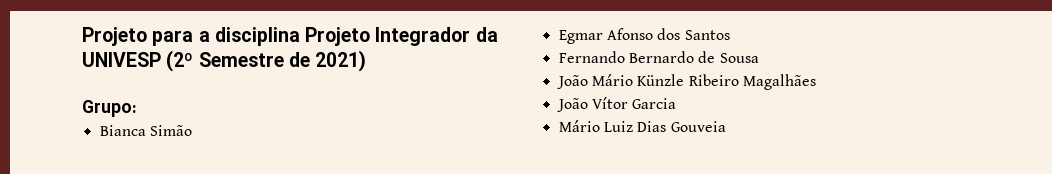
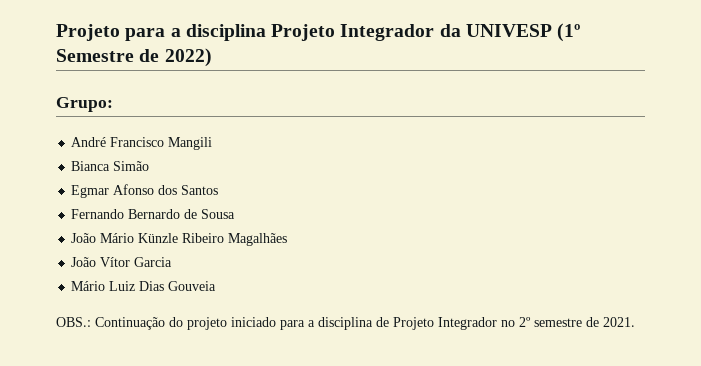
[166,50,194,72] (2º -> [557,23,581,42] (1º
[315,50,367,72] 2021) -> [164,48,212,67] 2022)
(137, 108) none -> [71,137,213,150] // André Francisco Mangili
(726, 126) none -> [56,317,635,330] // OBS.: Continuação do projeto iniciado para a disciplina de Projeto Integrador no 2º semestre de 2021.

